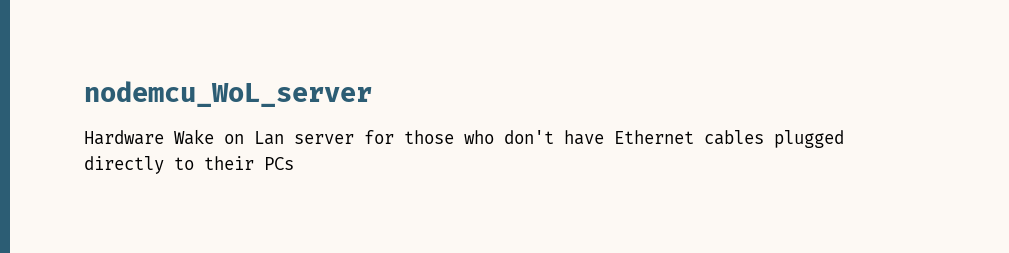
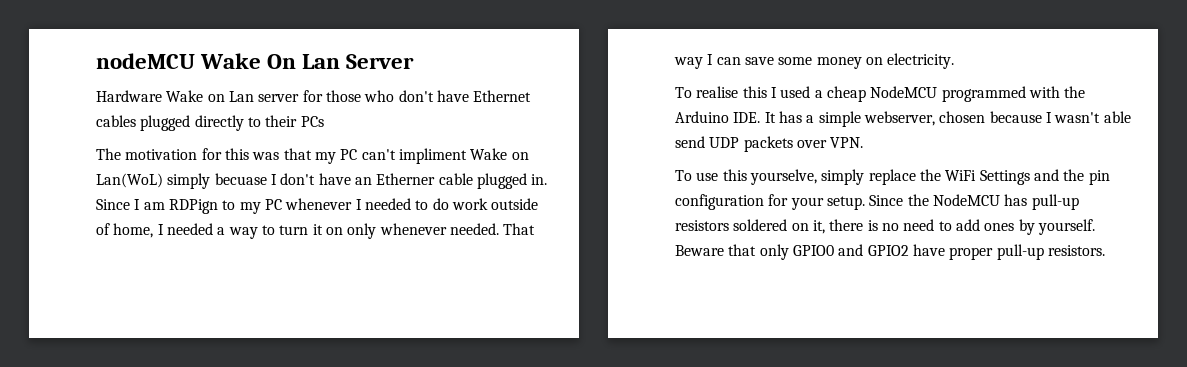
[84,81,372,107] nodemcu_WoL_server -> [96,53,415,69] nodeMCU Wake On Lan Server
(294, 163) none -> [96,148,529,164] [96,173,548,189] [96,198,539,214] [96,223,536,239] [674,53,955,69] [675,86,1086,102] [675,111,1131,127] [675,136,864,152] [675,169,1110,185] [675,194,1079,210] [675,219,1095,235] [675,244,1105,260] // The motivation for this was that my PC can't impliment Wake on Lan(WoL) simply becuase I don't have an Etherner cable plugged in. Since I am RDPign to my PC whenever I needed to do work outside of home, I needed a way to turn it on only whenever needed. That way I can save some money on electricity. // To realise this I used a cheap NodeMCU programmed with the Arduino IDE. It has a simple webserver, chosen because I wasn't able send UDP packets over VPN. // To use this yourselve, simply replace the WiFi Settings and the pin configuration for your setup. Since the NodeMCU has pull-up resistors soldered on it, there is no need to add ones by yourself. Beware that only GPIO0 and GPIO2 have proper pull-up resistors.

